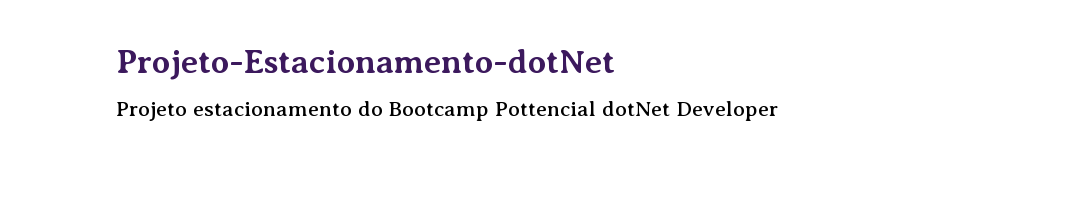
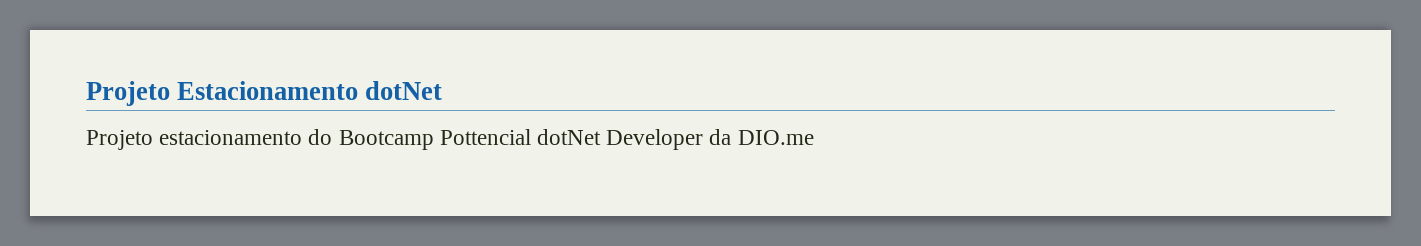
[116,49,615,80] Projeto-Estacionamento-dotNet -> [86,81,443,106] Projeto Estacionamento dotNet
(778, 111) none -> [709,129,814,145] da DIO.me

